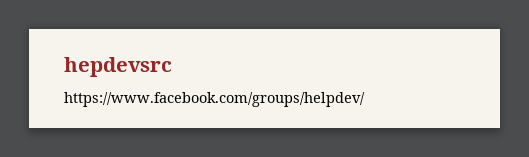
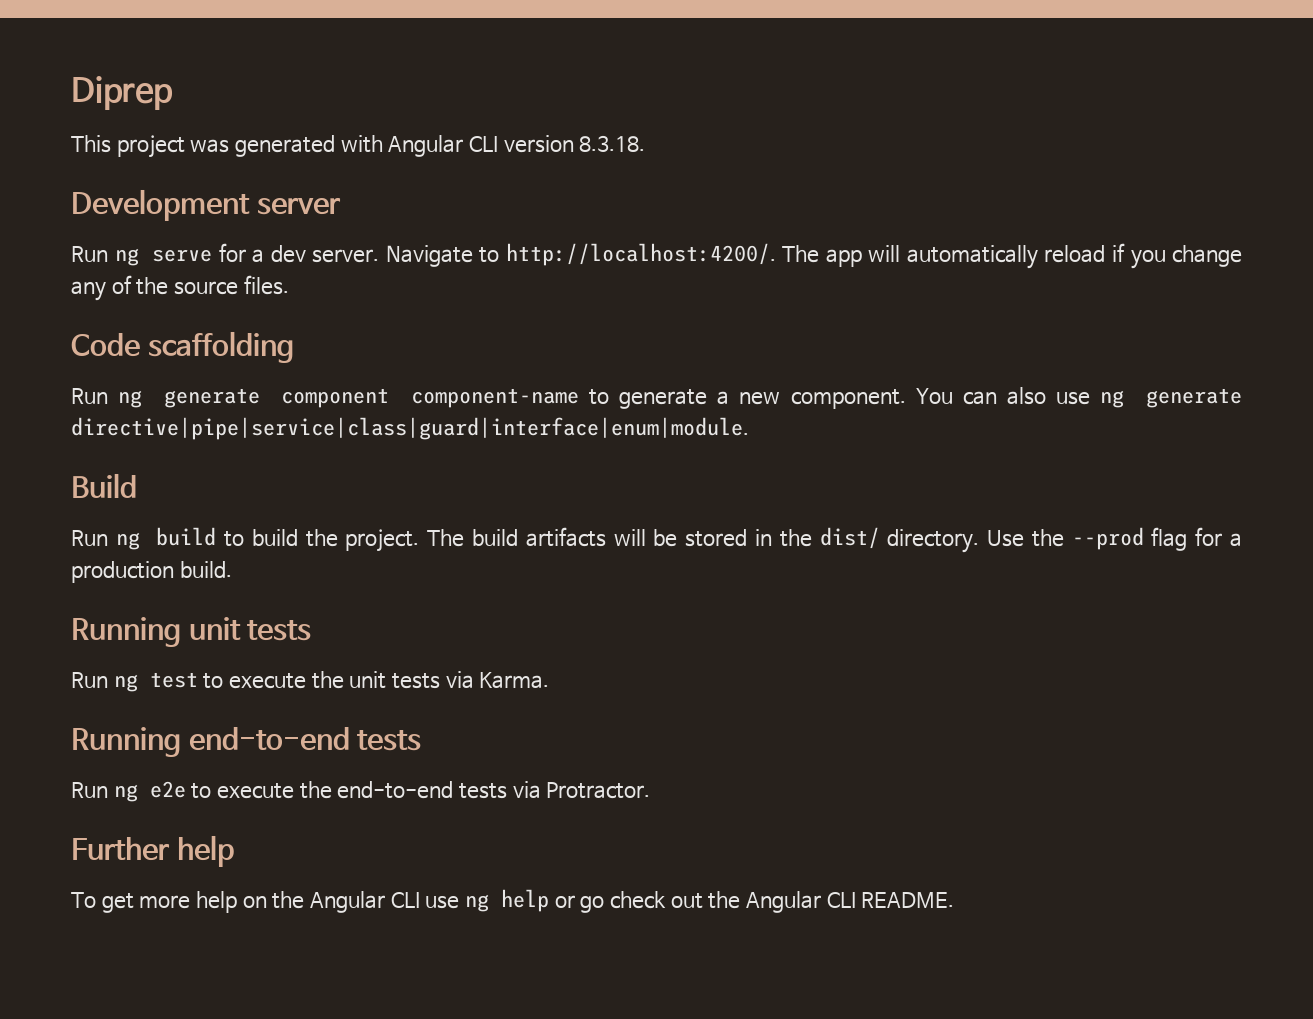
[64,57,172,77] [64,92,365,107] hepdevsrc // https://www.facebook.com/groups/helpdev/ -> [71,76,173,110] [71,135,646,158] [71,189,341,221] [71,243,1243,269] [71,275,289,301] [71,331,294,363] [71,387,1242,409] [71,417,749,440] [71,473,137,498] [71,527,1242,553] [71,561,232,583] [71,617,312,647] [71,671,550,692] [71,727,422,757] [71,781,651,802] [71,835,234,867] [71,889,955,913] Diprep // This project was generated with Angular CLI version 8.3.18. // Development server // Run ng serve for a dev server. Navigate to http://localhost:4200/. The app will automatically reload if you change any of the source files. // Code scaffolding // Run ng generate component component-name to generate a new component. You can also use ng generate directive|pipe|service|class|guard|interface|enum|module. // Build // Run ng build to build the project. The build artifacts will be stored in the dist/ directory. Use the --prod flag for a production build. // Running unit tests // Run ng test to execute the unit tests via Karma. // Running end-to-end tests // Run ng e2e to execute the end-to-end tests via Protractor. // Further help // To get more help on the Angular CLI use ng help or go check out the Angular CLI README.

